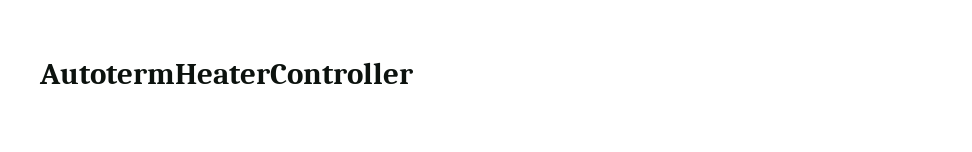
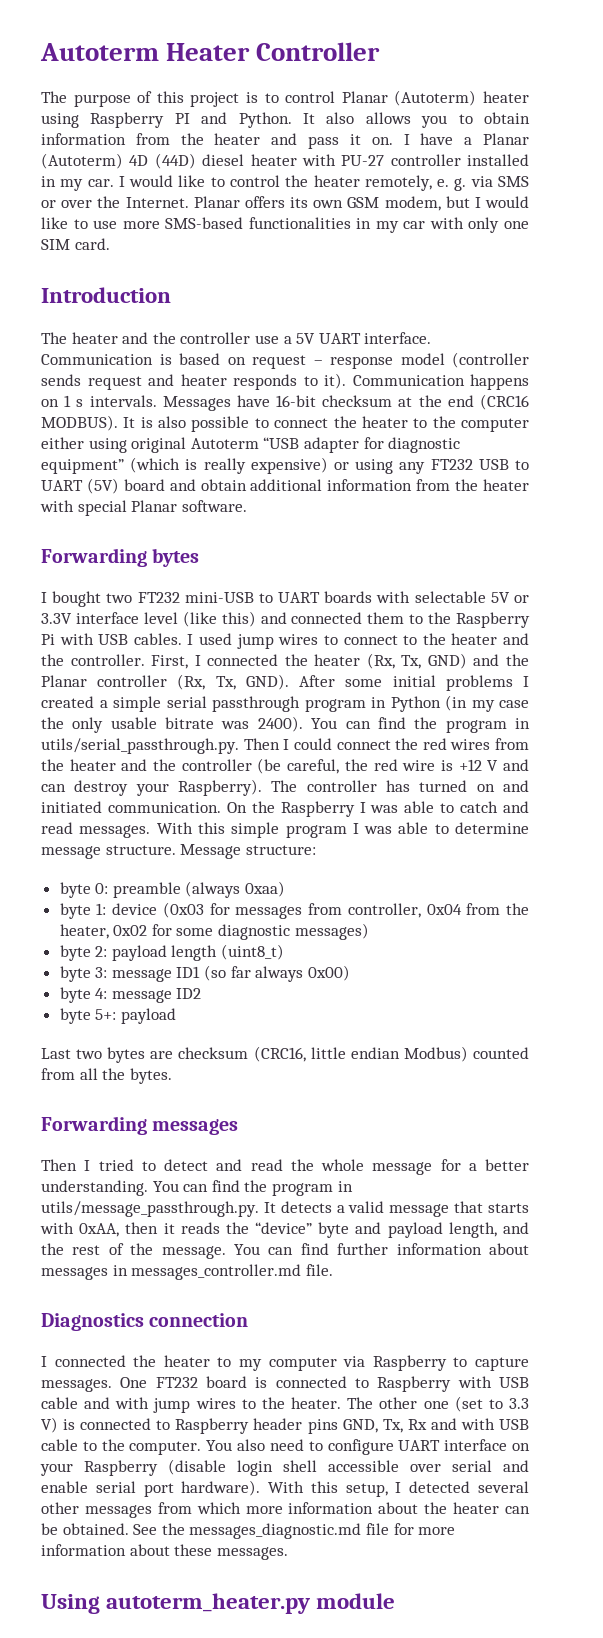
[39,62,414,84] AutotermHeaterController -> [40,42,381,61] [41,90,529,107] [41,112,530,128] [41,133,529,149] [41,153,529,169] [41,175,529,191] [41,196,530,211] [41,217,530,233] [41,238,110,250] [41,287,171,303] [41,332,432,344] [41,352,529,369] [41,373,529,390] [41,394,529,411] [41,415,529,432] [41,437,461,453] [41,457,529,474] [41,478,530,494] [40,500,247,516] [41,548,200,567] [41,591,529,607] [41,611,530,628] [41,633,530,649] [41,653,529,669] [41,674,529,691] [41,695,529,712] [41,716,530,733] [41,738,529,754] [41,758,529,774] [41,779,529,796] [41,801,529,817] [41,822,529,838] [41,844,316,859] [59,881,286,898] [59,902,530,919] [59,923,369,940] [59,944,285,961] [59,965,350,982] [59,987,202,1003] [59,1008,176,1024] [41,1046,529,1063] [41,1068,172,1084] [41,1116,239,1135] [41,1159,529,1175] [41,1180,353,1196] [41,1201,529,1217] [40,1222,529,1238] [41,1243,529,1259] [41,1264,333,1280] [41,1313,249,1331] [41,1355,529,1371] [41,1376,529,1392] [41,1396,529,1413] [41,1417,529,1434] [41,1439,530,1455] [40,1459,529,1476] [41,1480,529,1497] [41,1502,531,1518] [41,1523,456,1539] [41,1544,288,1560] [41,1593,396,1614] Autoterm Heater Controller // The purpose of this project is to control Planar (Autoterm) heater using Raspberry PI and Python. It also allows you to obtain information from the heater and pass it on. I have a Planar (Autoterm) 4D (44D) diesel heater with PU-27 controller installed in my car. I would like to control the heater remotely, e. g. via SMS or over the Internet. Planar offers its own GSM modem, but I would like to use more SMS-based functionalities in my car with only one SIM card. // Introduction // The heater and the controller use a 5V UART interface. Communication is based on request – response model (controller sends request and heater responds to it). Communication happens on 1 s intervals. Messages have 16-bit checksum at the end (CRC16 MODBUS). It is also possible to connect the heater to the computer either using original Autoterm “USB adapter for diagnostic equipment” (which is really expensive) or using any FT232 USB to UART (5V) board and obtain additional information from the heater with special Planar software. // Forwarding bytes // I bought two FT232 mini-USB to UART boards with selectable 5V or 3.3V interface level (like this) and connected them to the Raspberry Pi with USB cables. I used jump wires to connect to the heater and the controller. First, I connected the heater (Rx, Tx, GND) and the Planar controller (Rx, Tx, GND). After some initial problems I created a simple serial passthrough program in Python (in my case the only usable bitrate was 2400). You can find the program in utils/serial_passthrough.py. Then I could connect the red wires from the heater and the controller (be careful, the red wire is +12 V and can destroy your Raspberry). The controller has turned on and initiated communication. On the Raspberry I was able to catch and read messages. With this simple program I was able to determine message structure. Message structure: // byte 0: preamble (always 0xaa) // byte 1: device (0x03 for messages from controller, 0x04 from the heater, 0x02 for some diagnostic messages) // byte 2: payload length (uint8_t) // byte 3: message ID1 (so far always 0x00) // byte 4: message ID2 // byte 5+: payload // Last two bytes are checksum (CRC16, little endian Modbus) counted from all the bytes. // Forwarding messages // Then I tried to detect and read the whole message for a better understanding. You can find the program in utils/message_passthrough.py. It detects a valid message that starts with 0xAA, then it reads the “device” byte and payload length, and the rest of the message. You can find further information about messages in messages_controller.md file. // Diagnostics connection // I connected the heater to my computer via Raspberry to capture messages. One FT232 board is connected to Raspberry with USB cable and with jump wires to the heater. The other one (set to 3.3 V) is connected to Raspberry header pins GND, Tx, Rx and with USB cable to the computer. You also need to configure UART interface on your Raspberry (disable login shell accessible over serial and enable serial port hardware). With this setup, I detected several other messages from which more information about the heater can be obtained. See the messages_diagnostic.md file for more information about these messages. // Using autoterm_heater.py module

